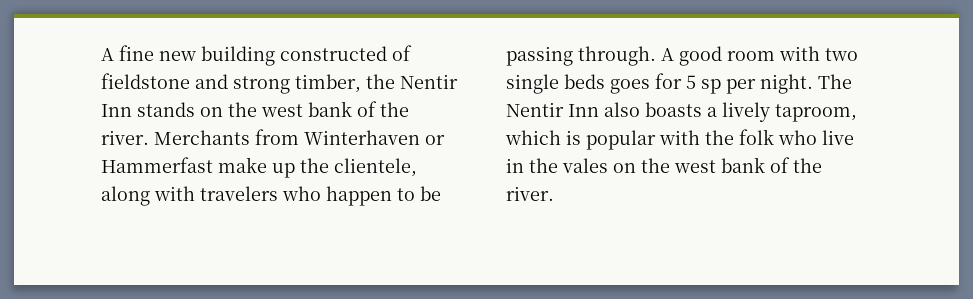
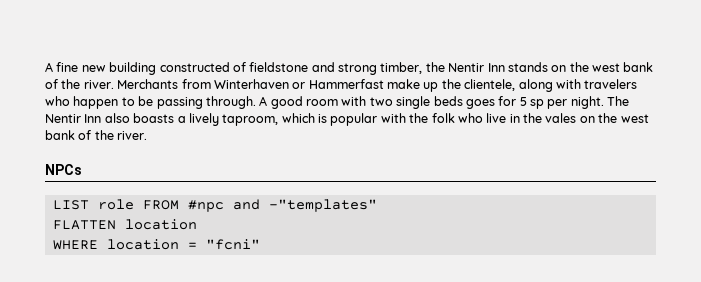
(554, 193) none -> [45,164,82,175] [52,199,377,212] [52,219,197,230] [52,239,260,250] // NPCs // LIST role FROM #npc and -"templates" // FLATTEN location // WHERE location = "fcni"

